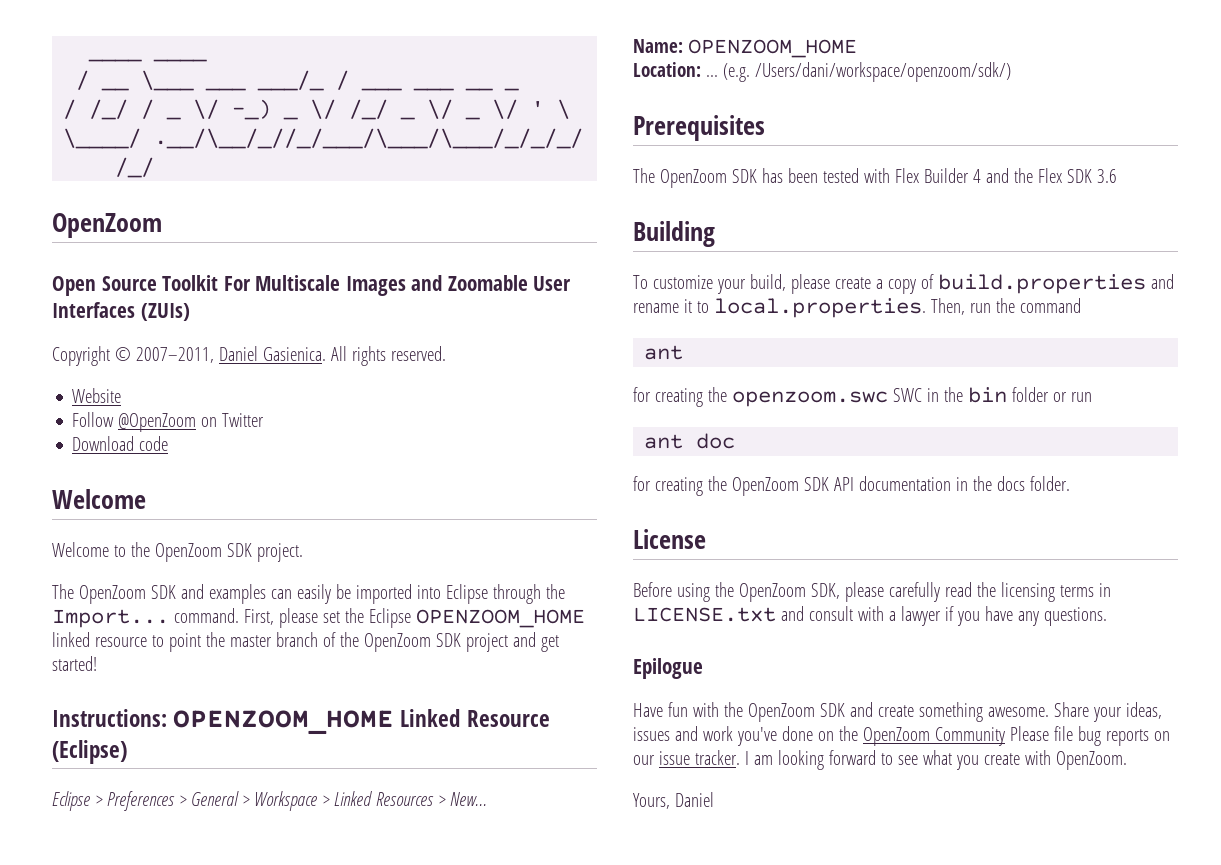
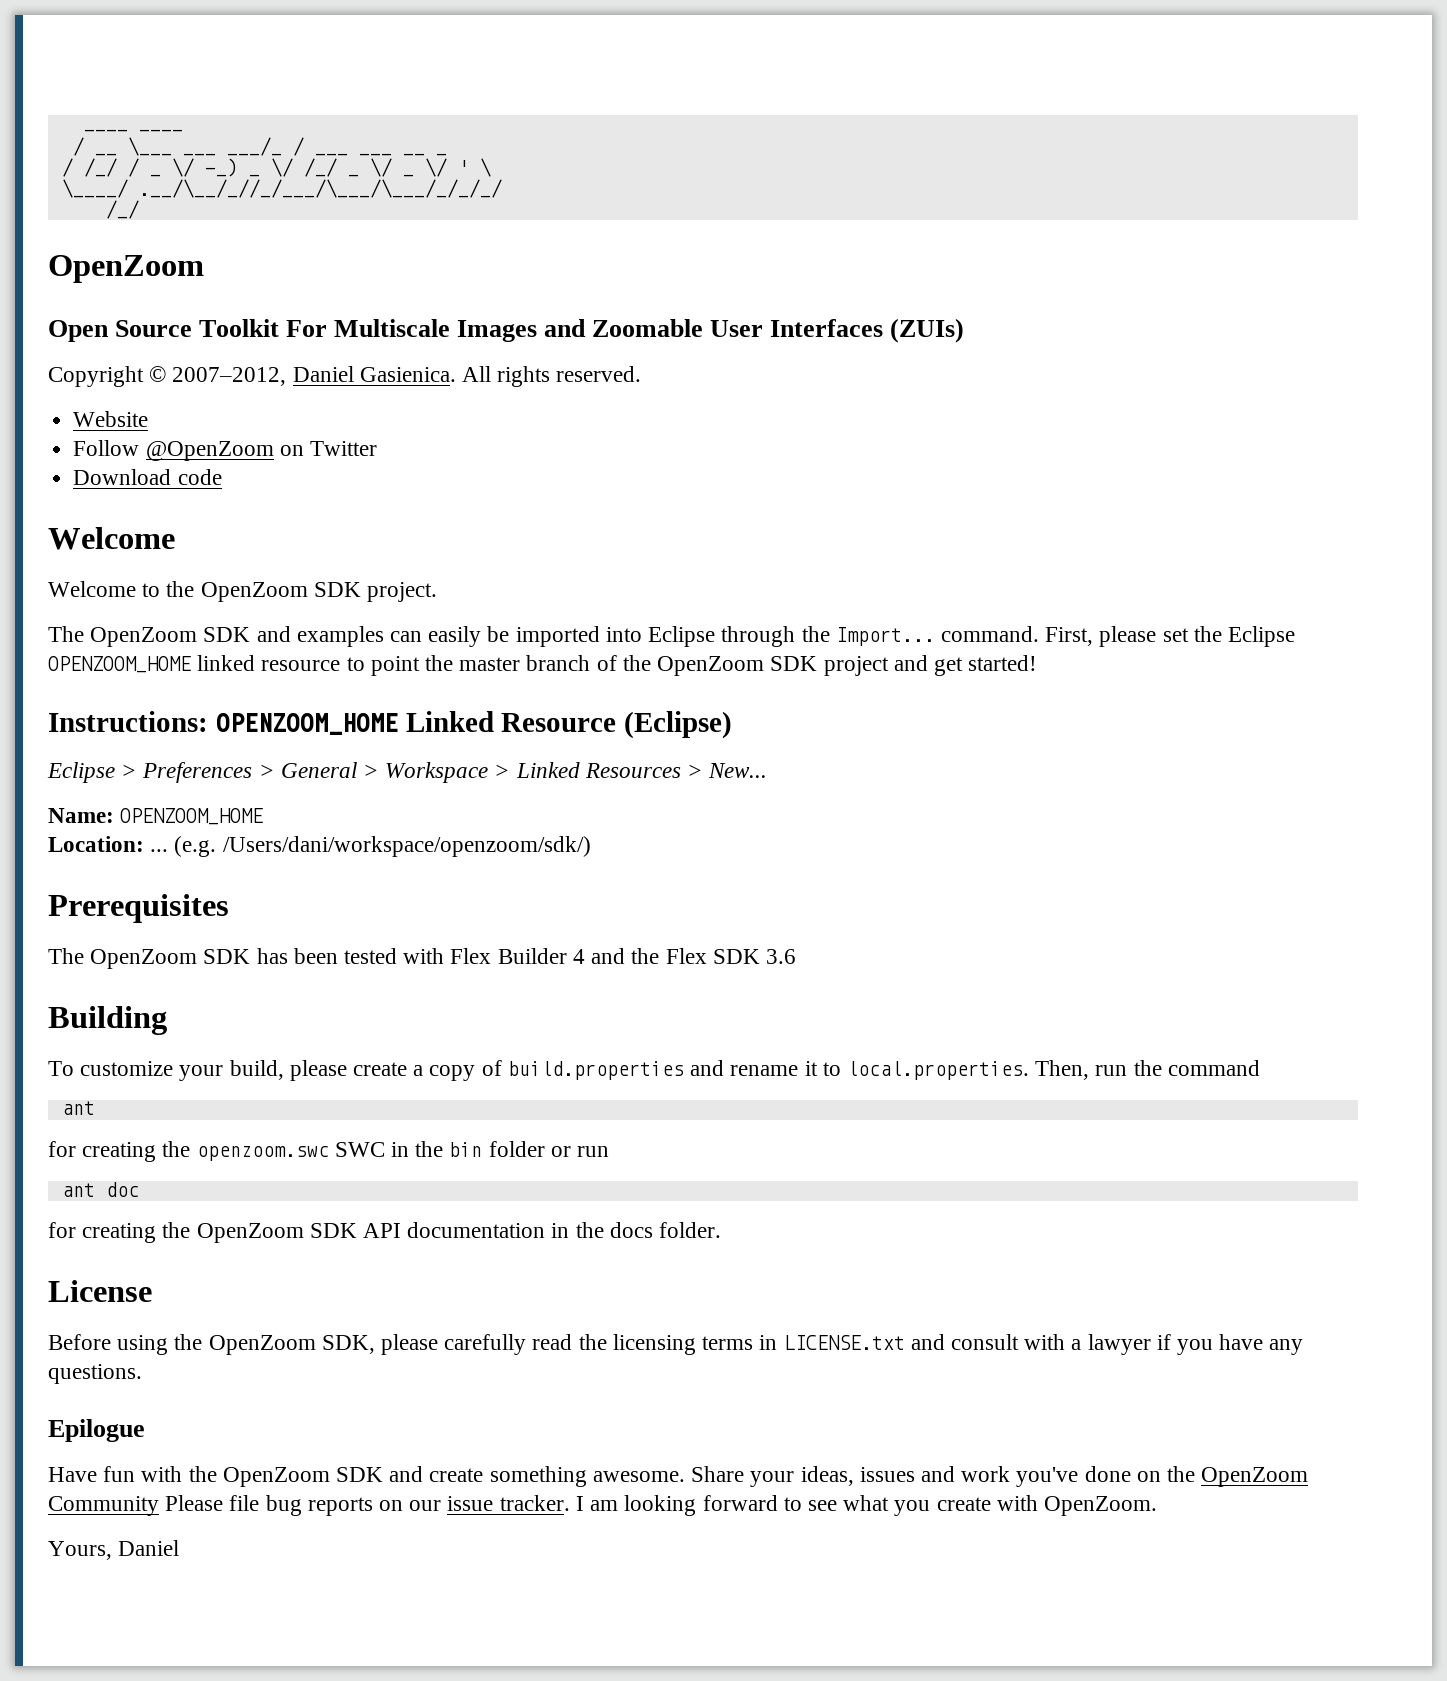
[135,347,214,363] 2007–2011, -> [172,367,287,386] 2007–2012,

